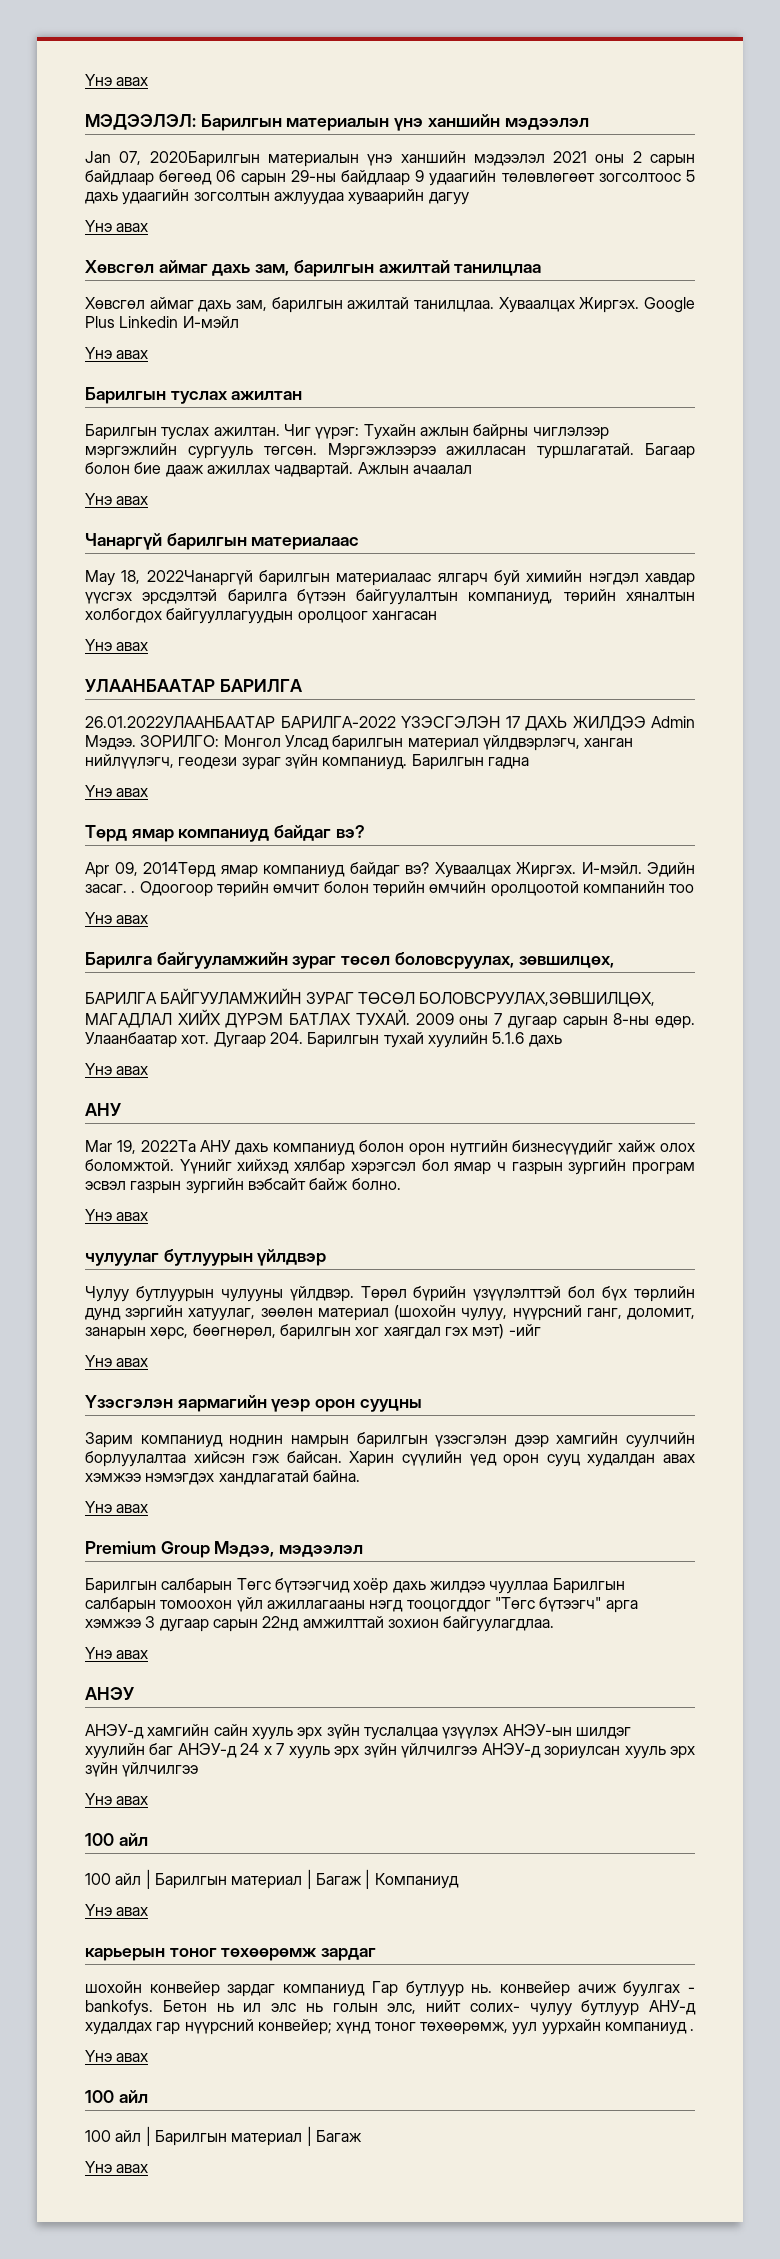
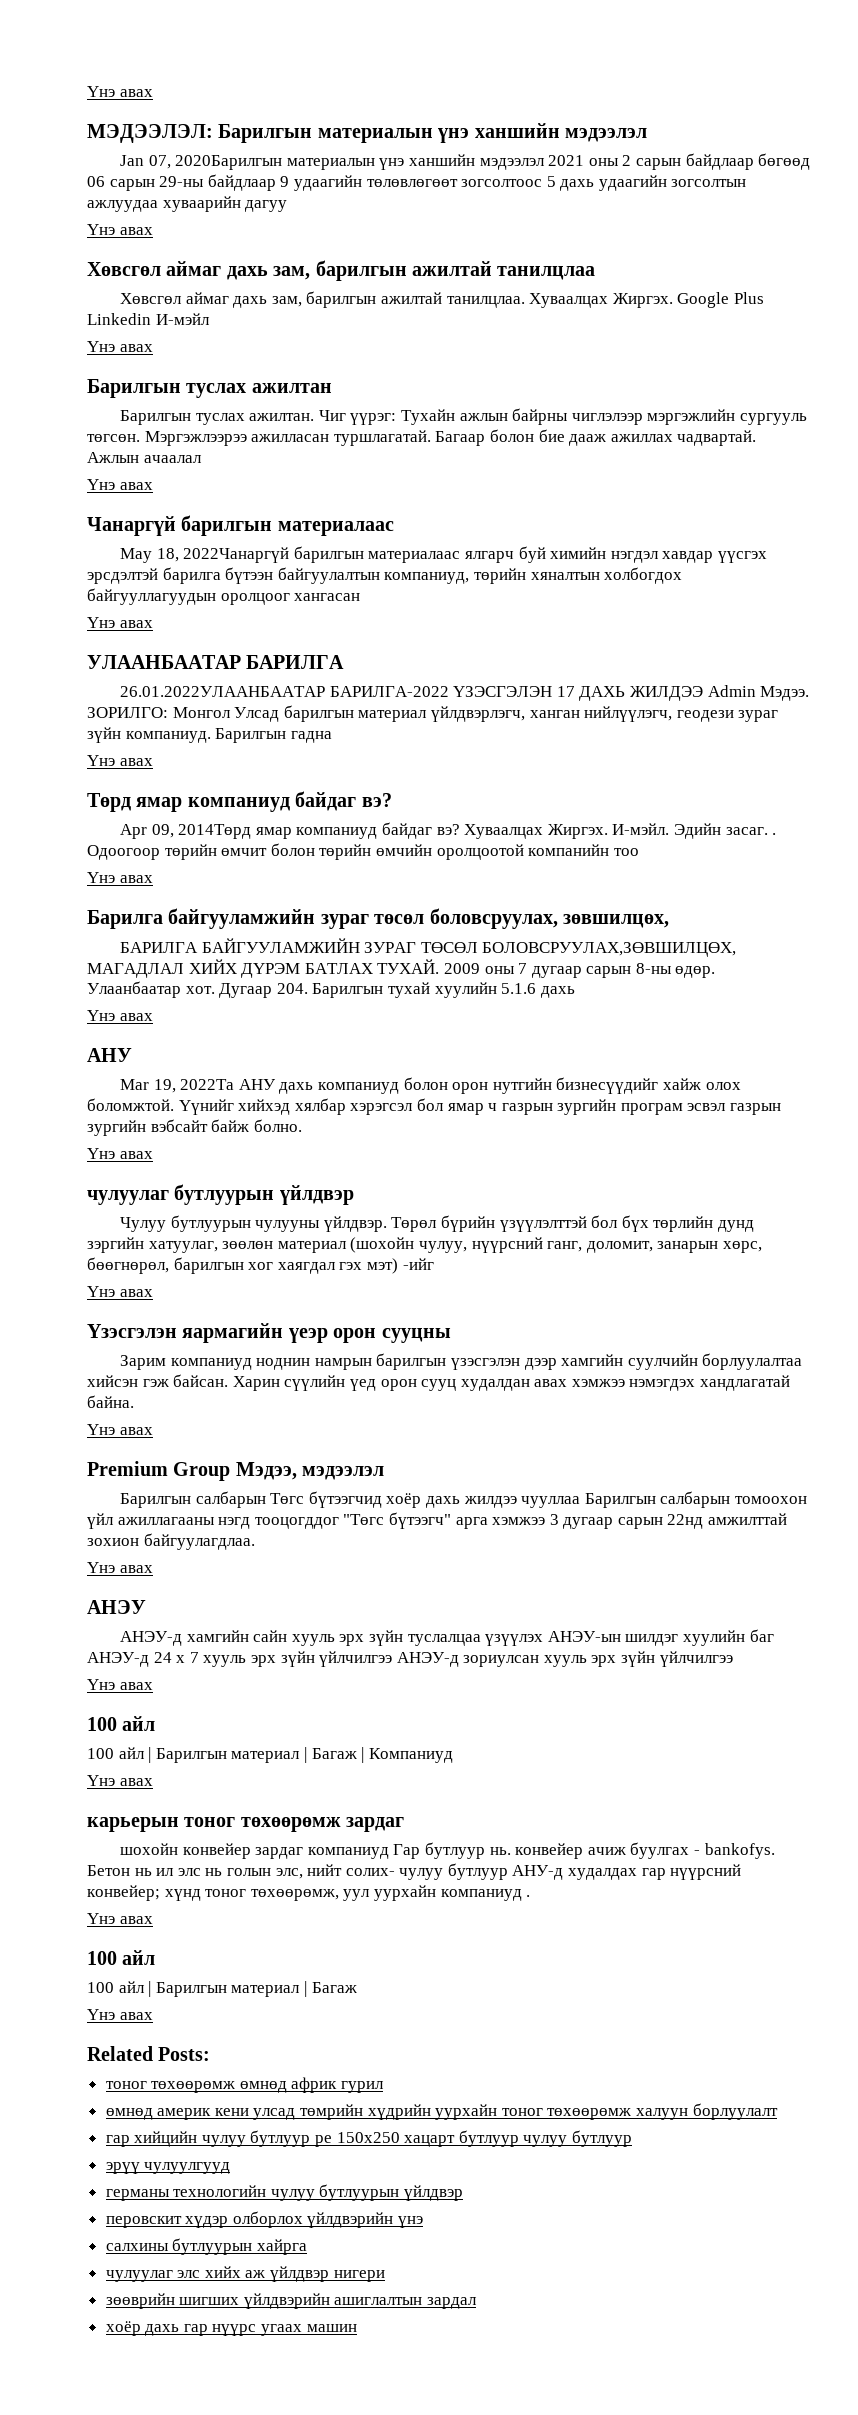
(149, 2168) none -> [87,2046,211,2061] [105,2077,385,2093] [105,2103,778,2120] [105,2130,633,2147] [105,2162,231,2174] [105,2184,464,2201] [105,2211,424,2228] [105,2238,307,2255] [105,2266,385,2282] [105,2293,478,2309] [105,2321,357,2336] // Related Posts: // тоног төхөөрөмж өмнөд африк гурил // өмнөд америк кени улсад төмрийн хүдрийн уурхайн тоног төхөөрөмж халуун борлуулалт // гар хийцийн чулуу бутлуур pe 150x250 хацарт бутлуур чулуу бутлуур // эрүү чулуулгууд // германы технологийн чулуу бутлуурын үйлдвэр // перовскит хүдэр олборлох үйлдвэрийн үнэ // салхины бутлуурын хайрга // чулуулаг элс хийх аж үйлдвэр нигери // зөөврийн шигших үйлдвэрийн ашиглалтын зардал // хоёр дахь гар нүүрс угаах машин

